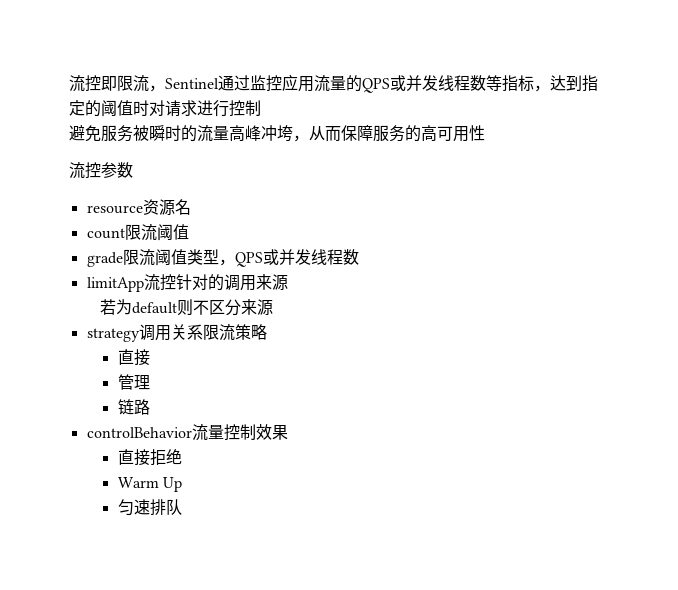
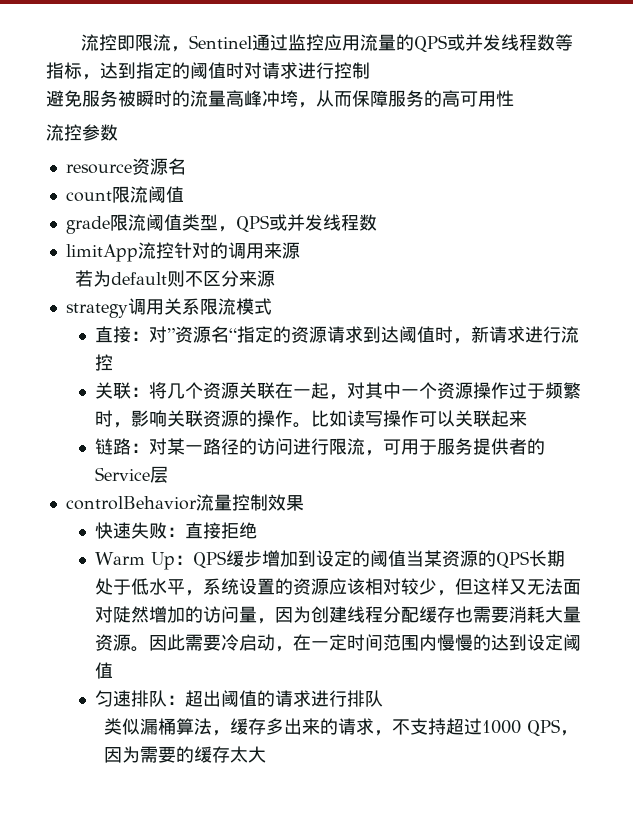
[234,324,267,340] [117,349,150,366] [117,374,150,390] [117,399,150,415] 策略 // 直接 // 管理 // 链路 -> [235,298,272,315] [94,326,579,344] [94,354,113,371] [94,382,581,400] [94,410,527,428] [94,438,545,456] [94,466,168,483] 模式 // 直接：对”资源名“指定的资源请求到达阈值时，新请求进行流控 // 关联：将几个资源关联在一起，对其中一个资源操作过于频繁时，影响关联资源的操作。比如读写操作可以关联起来 // 链路：对某一路径的访问进行限流，可用于服务提供者的Service层
(288, 432) none -> [94,522,185,539] 快速失败：
[117,499,182,516] // 匀速排队 -> [174,550,565,569] [94,578,581,596] [94,606,581,624] [94,634,581,652] [94,662,113,679] [94,690,383,707] [104,718,579,737] [104,746,267,763] ：QPS缓步增加到设定的阈值当某资源的QPS长期处于低水平，系统设置的资源应该相对较少，但这样又无法面对陡然增加的访问量，因为创建线程分配缓存也需要消耗大量资源。因此需要冷启动，在一定时间范围内慢慢的达到设定阈值 // 匀速排队：超出阈值的请求进行排队 // 类似漏桶算法，缓存多出来的请求，不支持超过1000 QPS，因为需要的缓存太大

